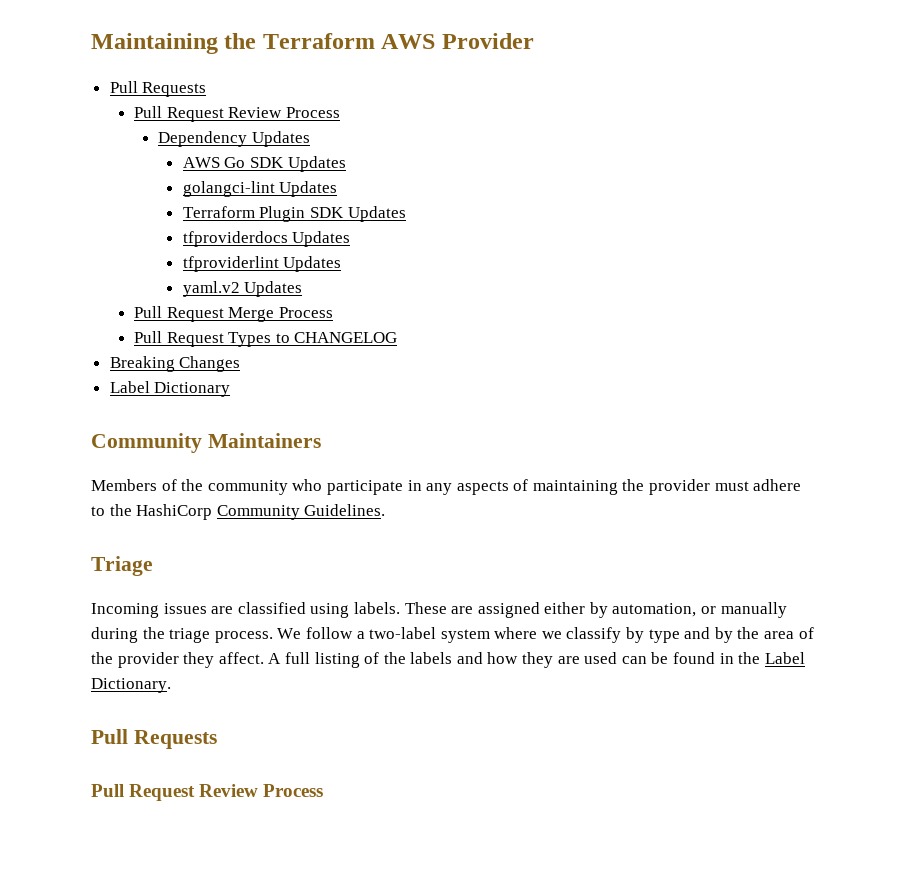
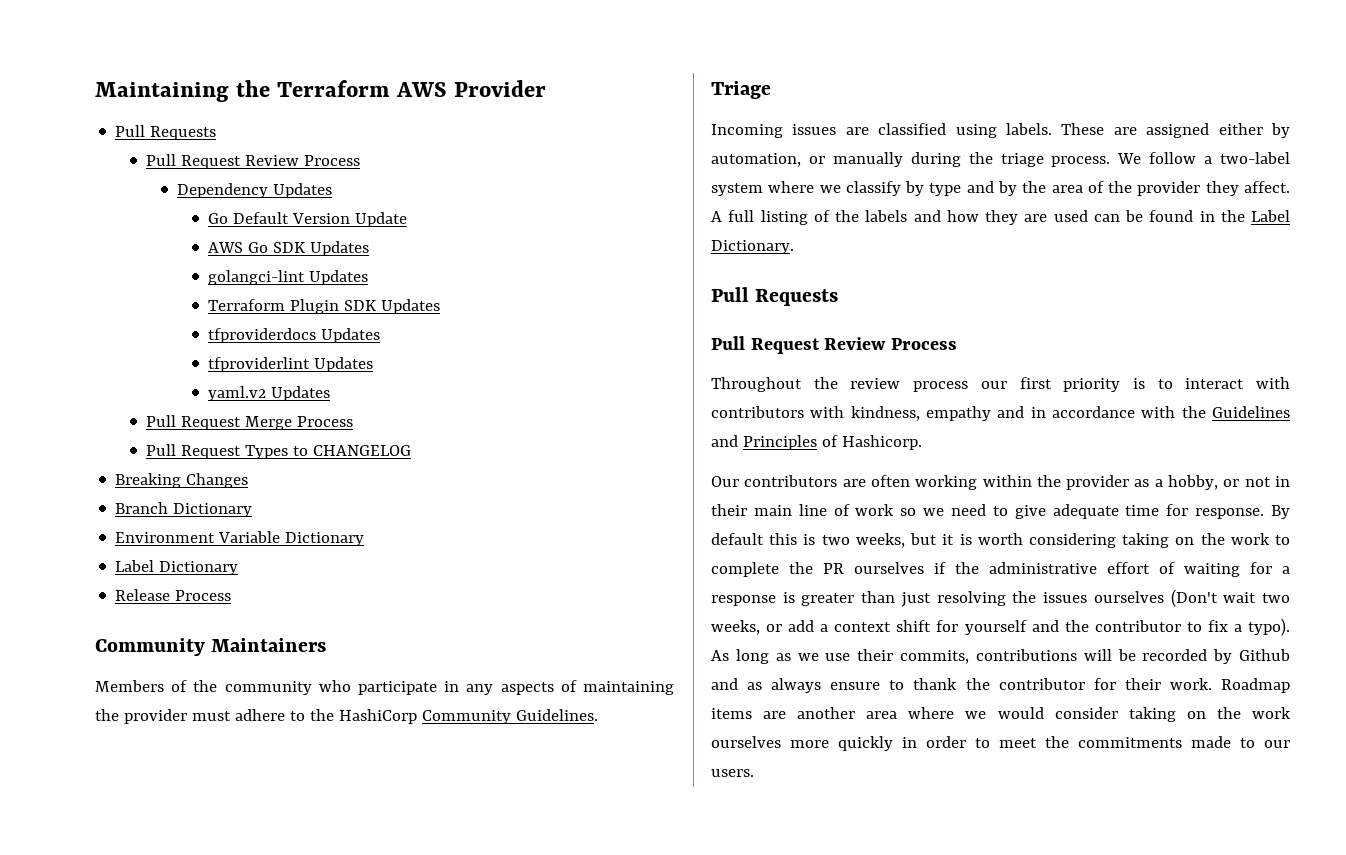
(311, 139) none -> [208,212,408,227] // Go Default Version Update
(241, 364) none -> [115,502,253,517] [115,531,365,546] // Branch Dictionary // Environment Variable Dictionary
(231, 389) none -> [115,589,232,601] // Release Process
(324, 790) none -> [711,377,1290,392] [711,406,1290,421] [711,435,922,450] [711,475,1290,490] [711,504,1291,519] [711,533,1290,548] [711,562,1290,577] [711,589,1290,607] [711,618,1290,636] [711,649,1290,664] [711,678,1290,693] [711,707,1291,722] [711,736,1290,751] [711,769,754,777] // Throughout the review process our first priority is to interact with contributors with kindness, empathy and in accordance with the Guidelines and Principles of Hashicorp. // Our contributors are often working within the provider as a hobby, or not in their main line of work so we need to give adequate time for response. By default this is two weeks, but it is worth considering taking on the work to complete the PR ourselves if the administrative effort of waiting for a response is greater than just resolving the issues ourselves (Don't wait two weeks, or add a context shift for yourself and the contributor to fix a typo). As long as we use their commits, contributions will be recorded by Github and as always ensure to thank the contributor for their work. Roadmap items are another area where we would consider taking on the work ourselves more quickly in order to meet the commitments made to our users.

